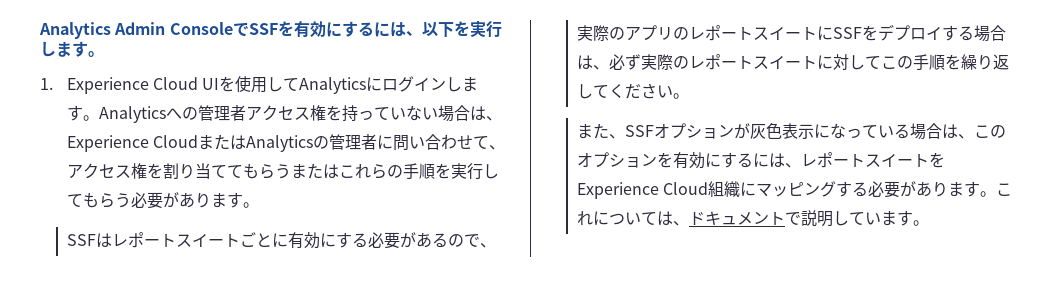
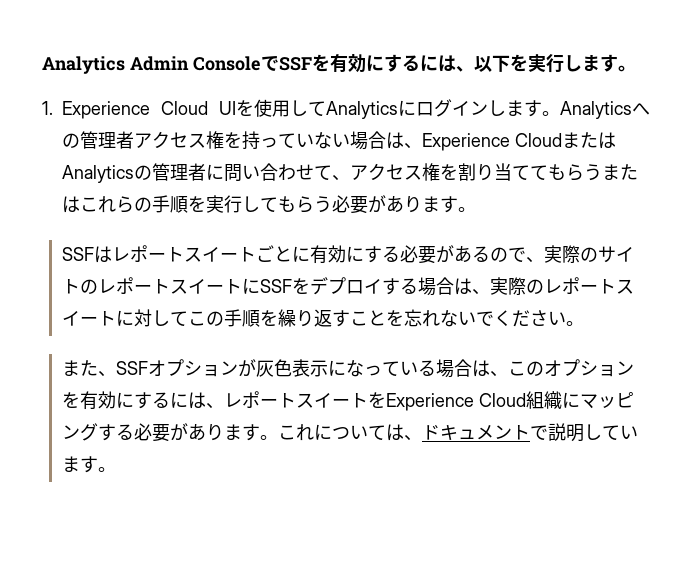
[624,25,673,41] アプリ -> [598,246,635,263] [62,279,81,294] サイト
[608,54,641,70] 必ず -> (491, 292) none
[576,84,609,99] して -> [332,309,495,327] すことを忘れないで

